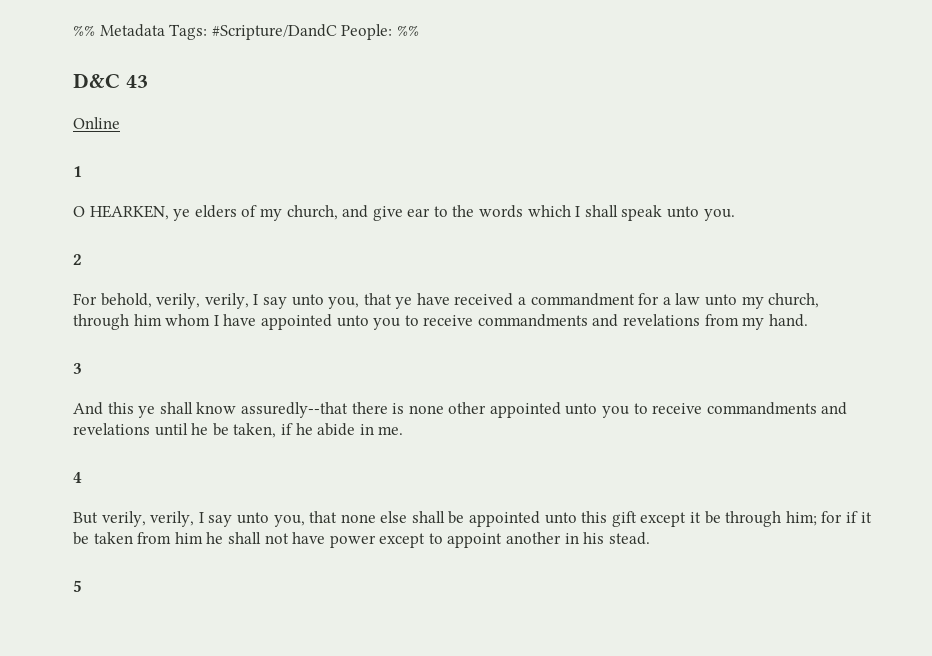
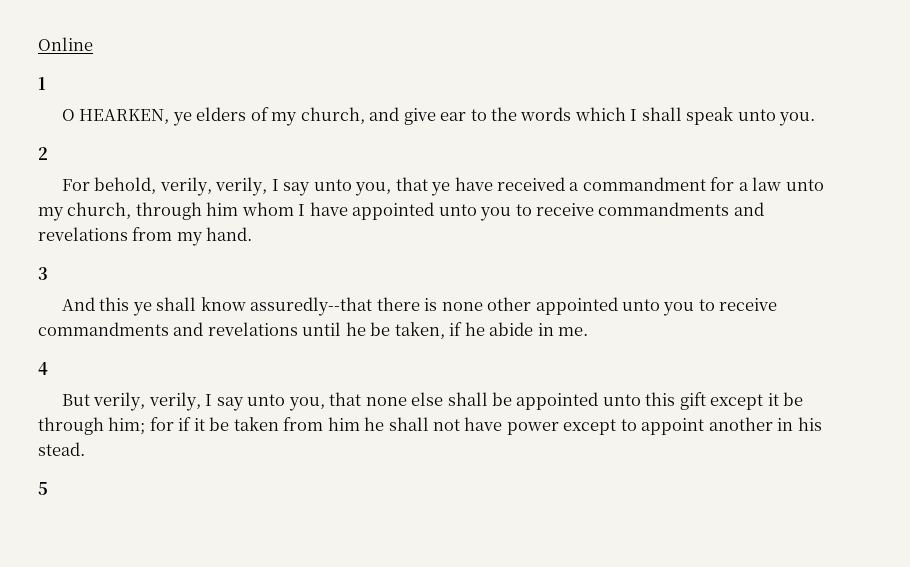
[73,24,419,40] [73,73,148,88] %% Metadata Tags: #Scripture/DandC People: %% // D&C 43 // -> (38, 44) none

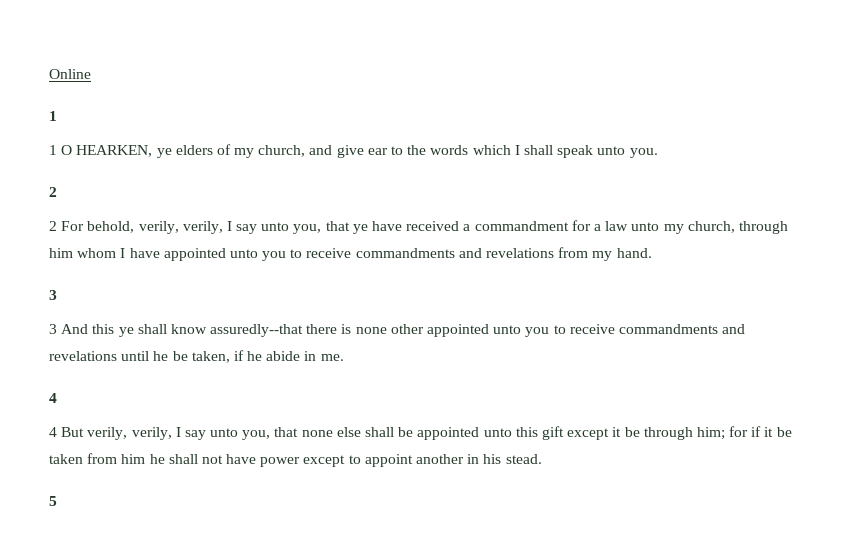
(46, 83) none -> [49,145,57,155] 1
(48, 153) none -> [49,221,57,231] 2
(48, 273) none -> [49,324,57,334] 3
(48, 368) none -> [49,427,57,437] 4

